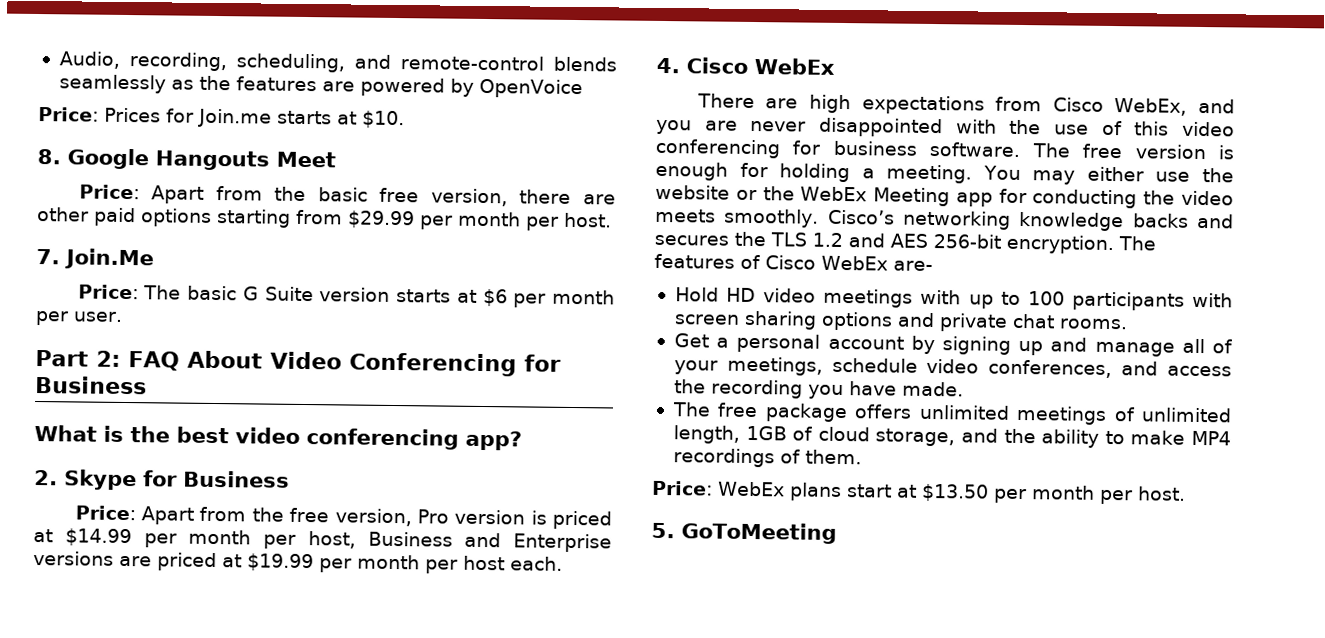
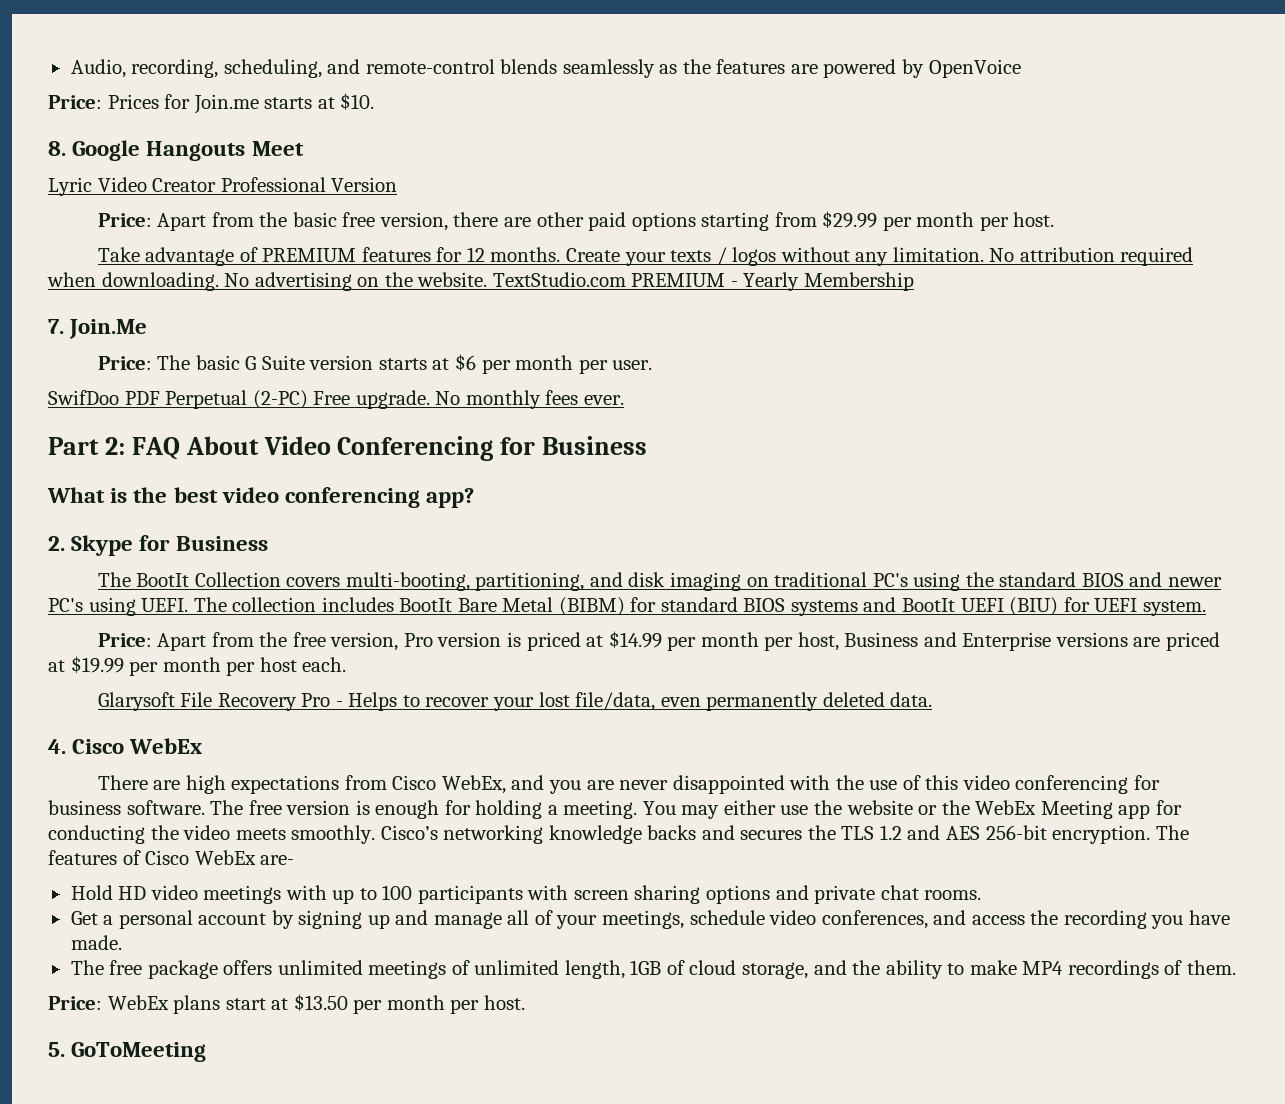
(336, 159) none -> [48,177,398,196] // Lyric Video Creator Professional Version
(612, 220) none -> [97,247,1194,266] [47,272,914,291] // Take advantage of PREMIUM features for 12 months. Create your texts / logos without any limitation. No attribution required when downloading. No advertising on the website. TextStudio.com PREMIUM - Yearly Membership
(123, 316) none -> [48,390,624,409] // SwifDoo PDF Perpetual (2-PC) Free upgrade. No monthly fees ever.
(290, 479) none -> [97,572,1222,591] [48,597,1206,616] // The BootIt Collection covers multi-booting, partitioning, and disk imaging on traditional PC's using the standard BIOS and newer PC's using UEFI. The collection includes BootIt Bare Metal (BIBM) for standard BIOS systems and BootIt UEFI (BIU) for UEFI system.
(563, 563) none -> [97,692,933,711] // Glarysoft File Recovery Pro - Helps to recover your lost file/data, even permanently deleted data.

